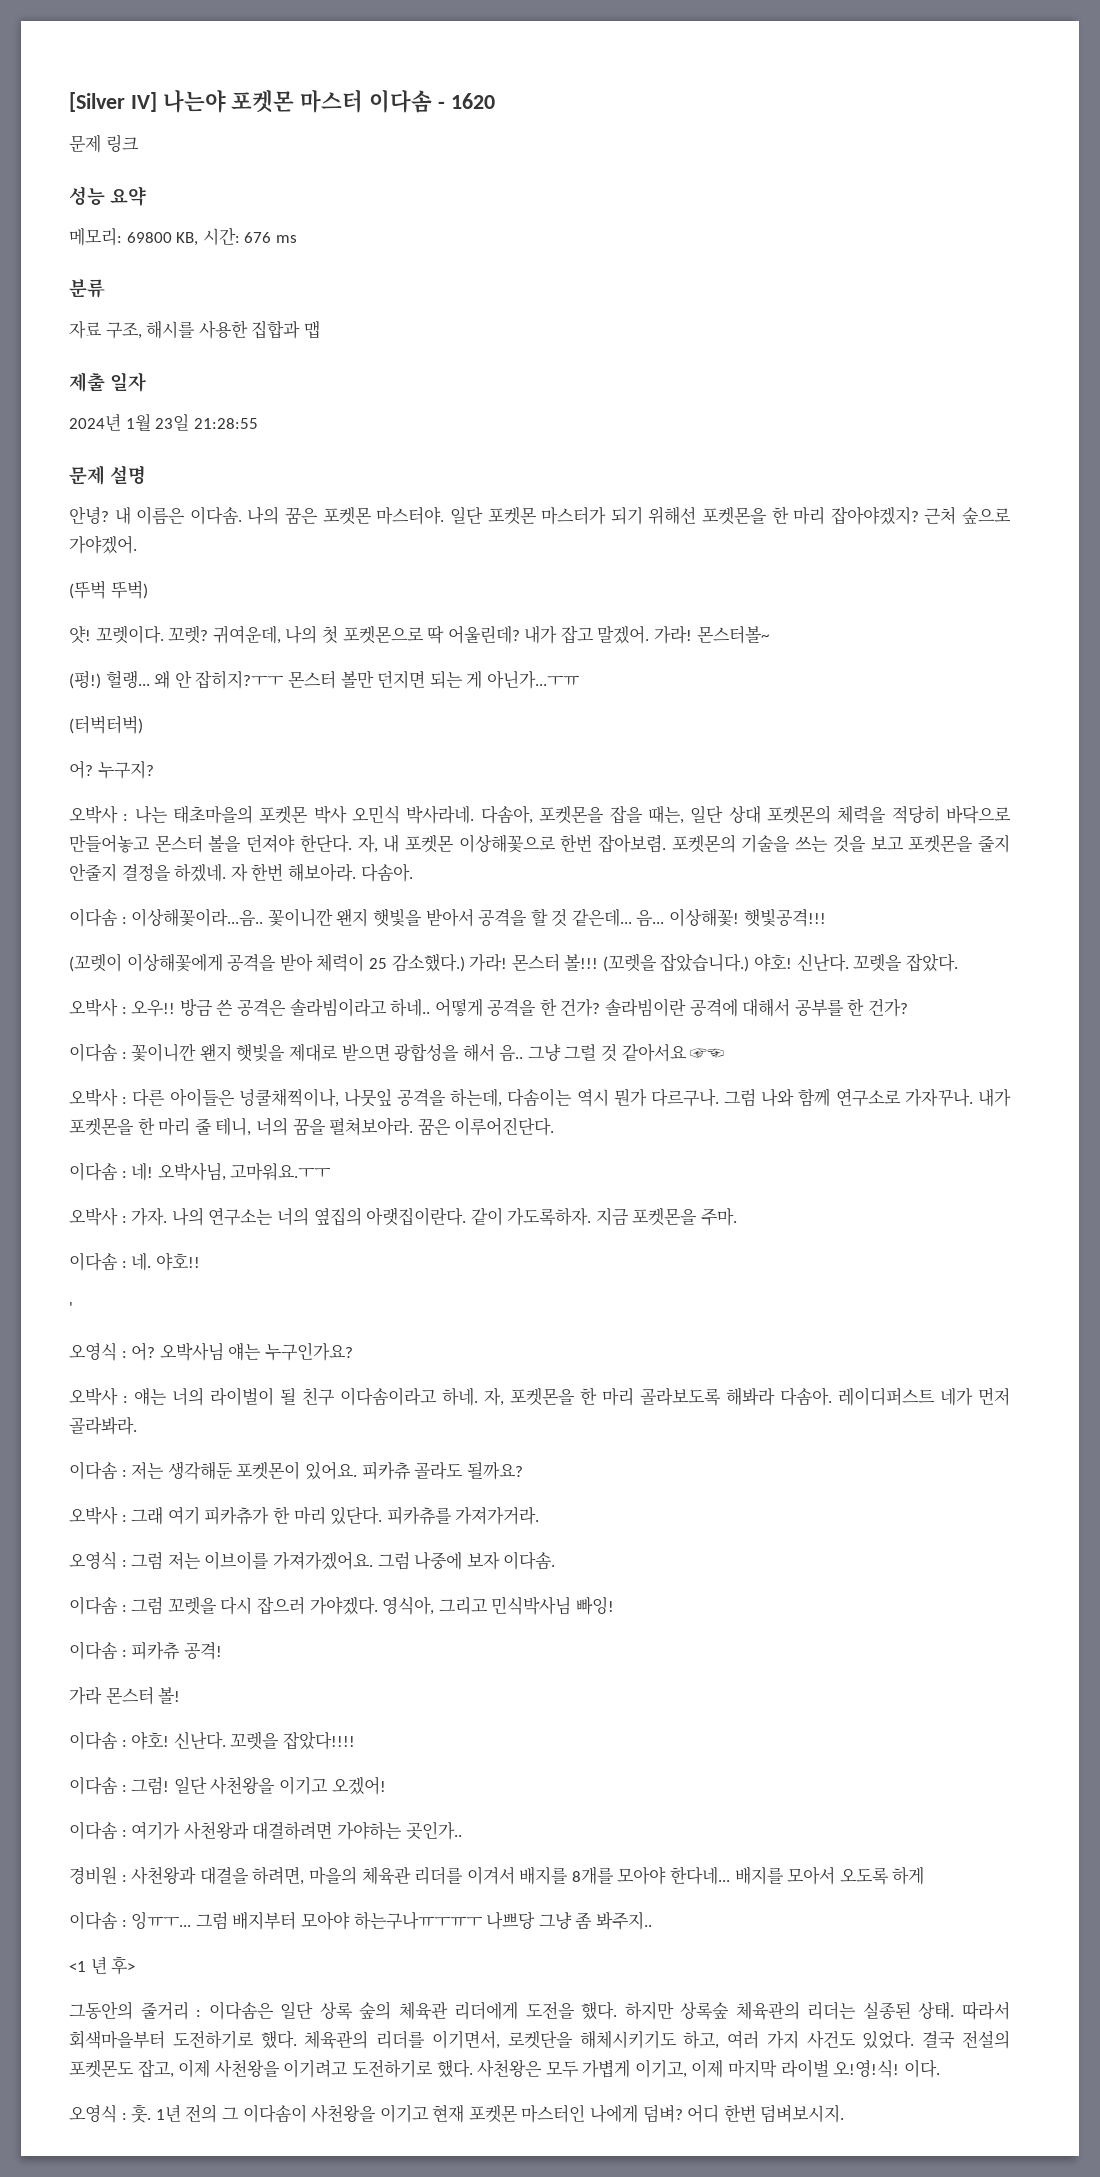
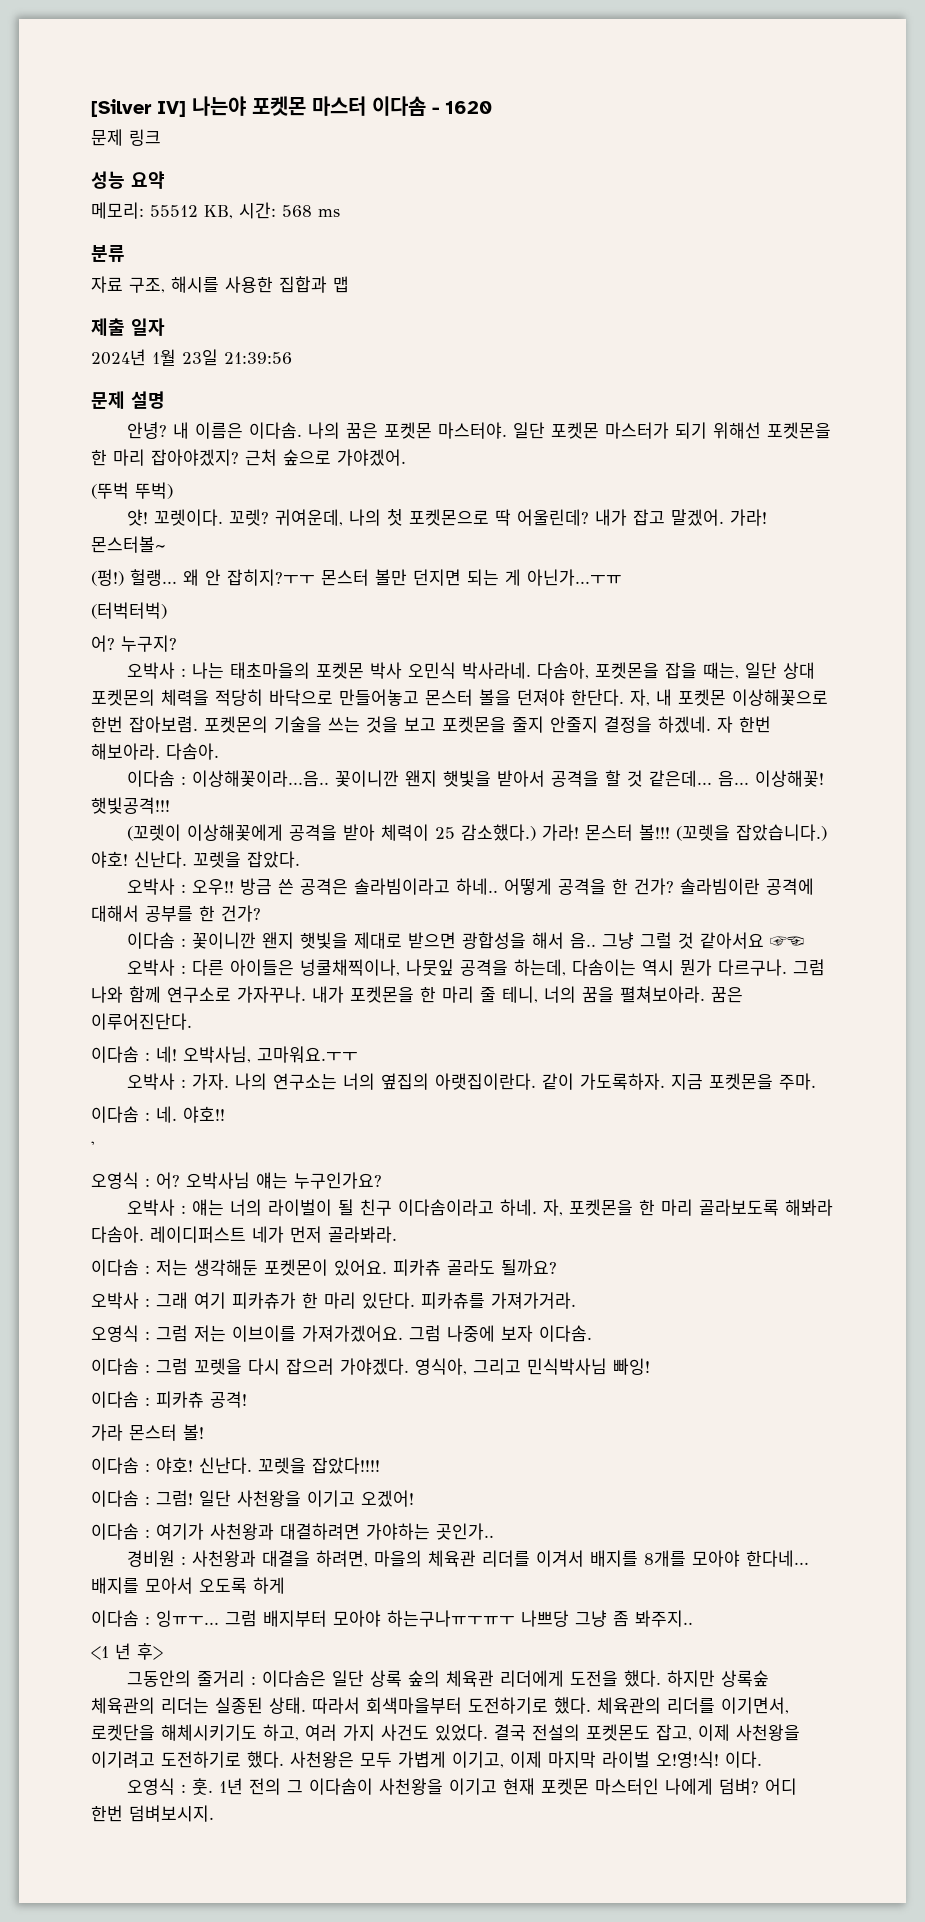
[126,232,172,243] 69800 -> [150,205,198,217] 55512
[244,232,272,243] 676 -> [282,205,312,217] 568
[193,418,258,429] 21:28:55 -> [224,352,292,364] 21:39:56

